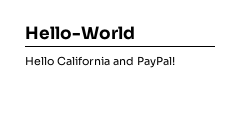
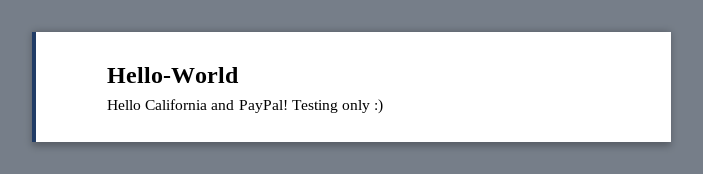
(175, 62) none -> [291,99,384,114] Testing only :)

